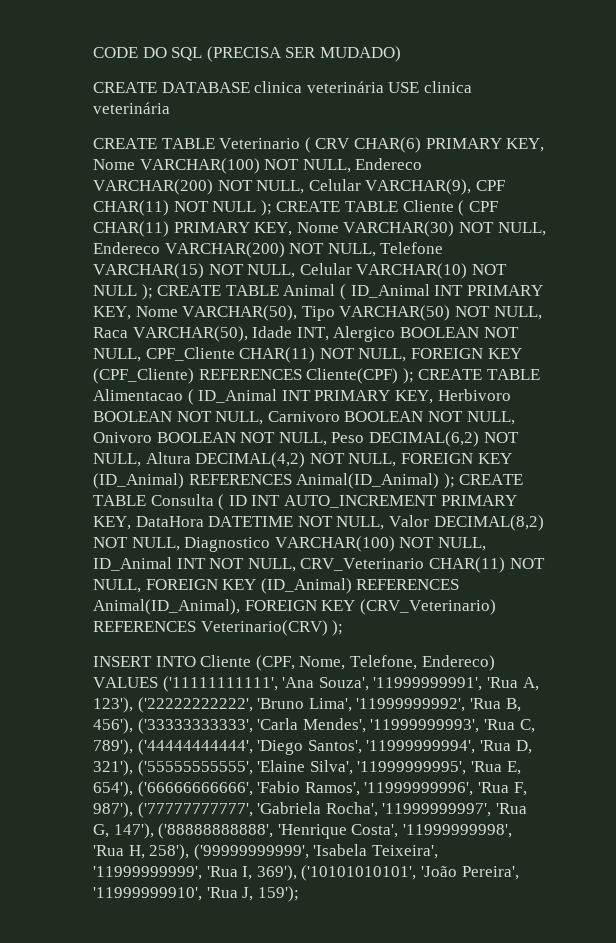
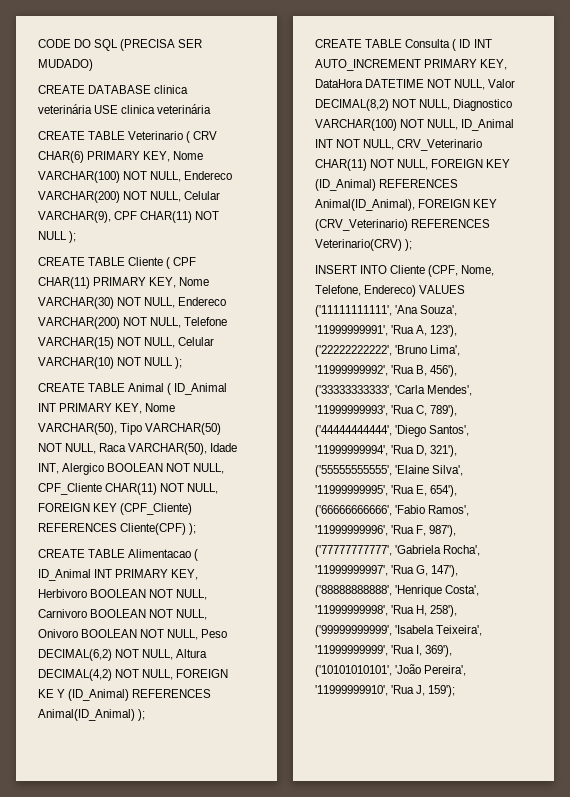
(272, 208) none -> (77, 237) //
(153, 292) none -> (183, 363) //
(414, 376) none -> (197, 529) //
[477,453,512,464] KEY -> [38,689,66,698] KE Y
(455, 481) none -> (146, 715) //

